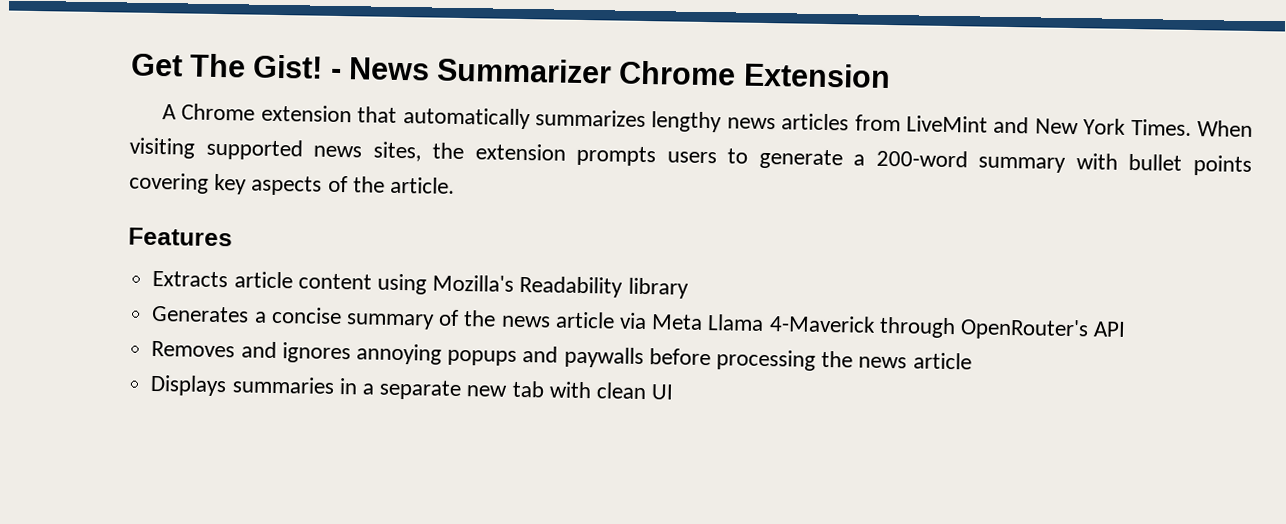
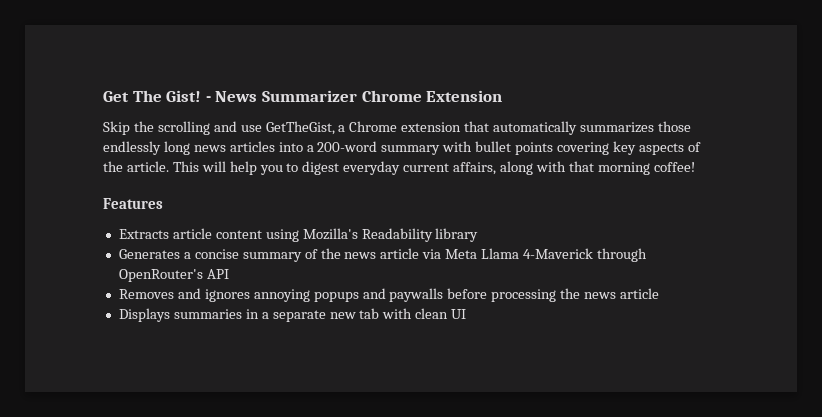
[162,104,178,120] A -> [103,121,346,135] Skip the scrolling and use GetTheGist, a
[651,111,1254,137] [129,137,843,170] lengthy news articles from LiveMint and New York Times. When visiting supported news sites, the extension prompts users to generate -> [657,121,691,132] [103,141,303,155] those endlessly long news articles into
(456, 185) none -> [172,161,695,175] This will help you to digest everyday current affairs, along with that morning coffee!

